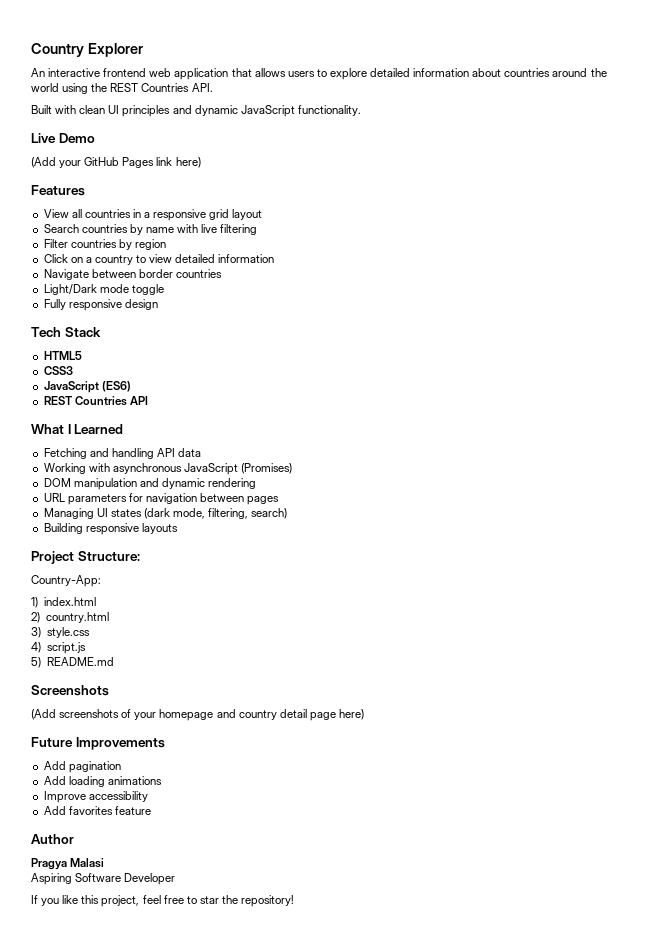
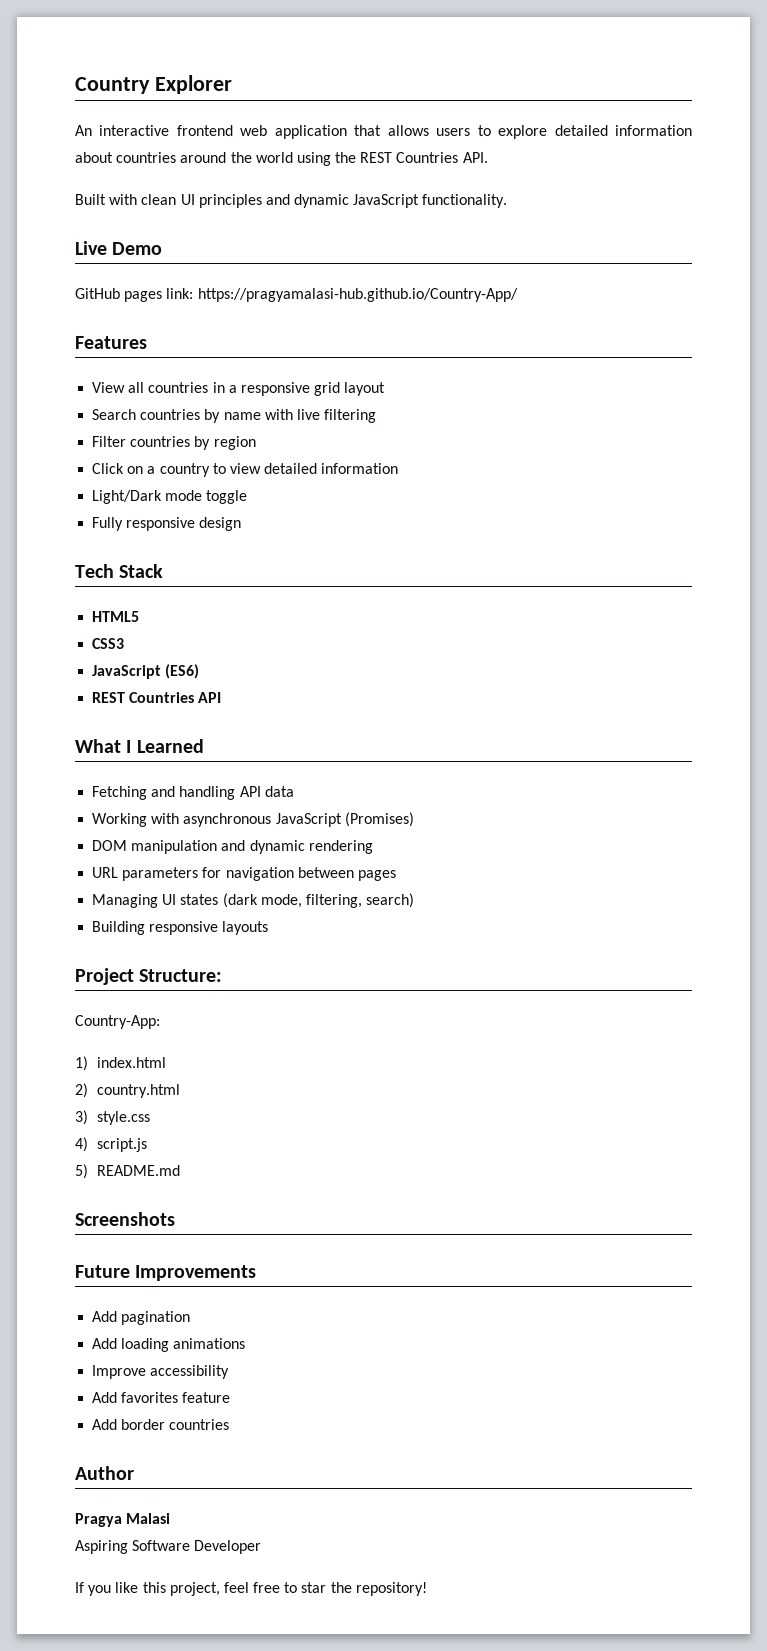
[31,157,201,168] (Add your GitHub Pages link here) -> [75,288,518,302] GitHub pages link: https://pragyamalasi-hub.github.io/Country-App/
[43,269,222,280] // Navigate between border countries -> (399, 468) none
[31,709,364,721] // (Add screenshots of your homepage and country detail page here) -> (175, 1219) none
(151, 810) none -> [92,1419,230,1430] // Add border countries

